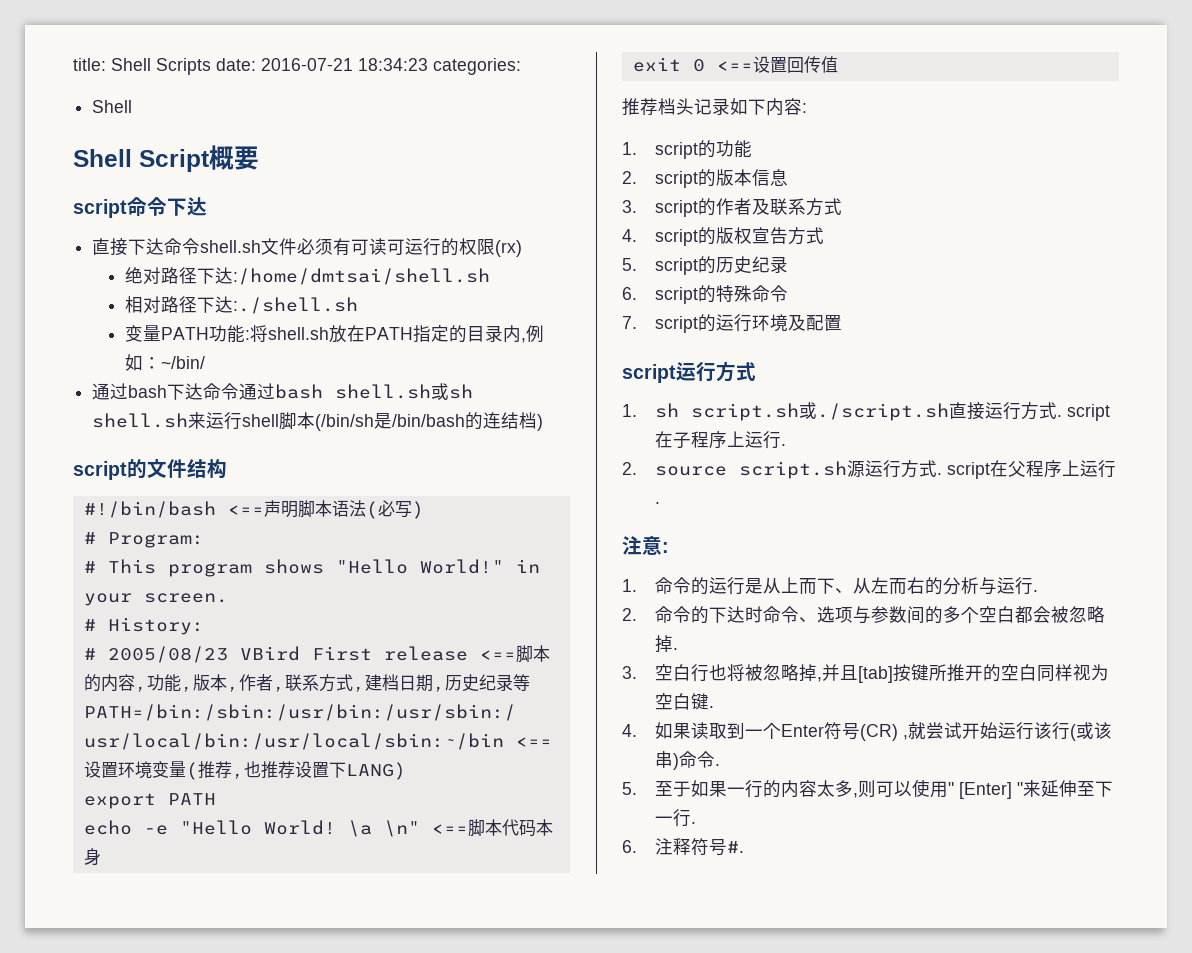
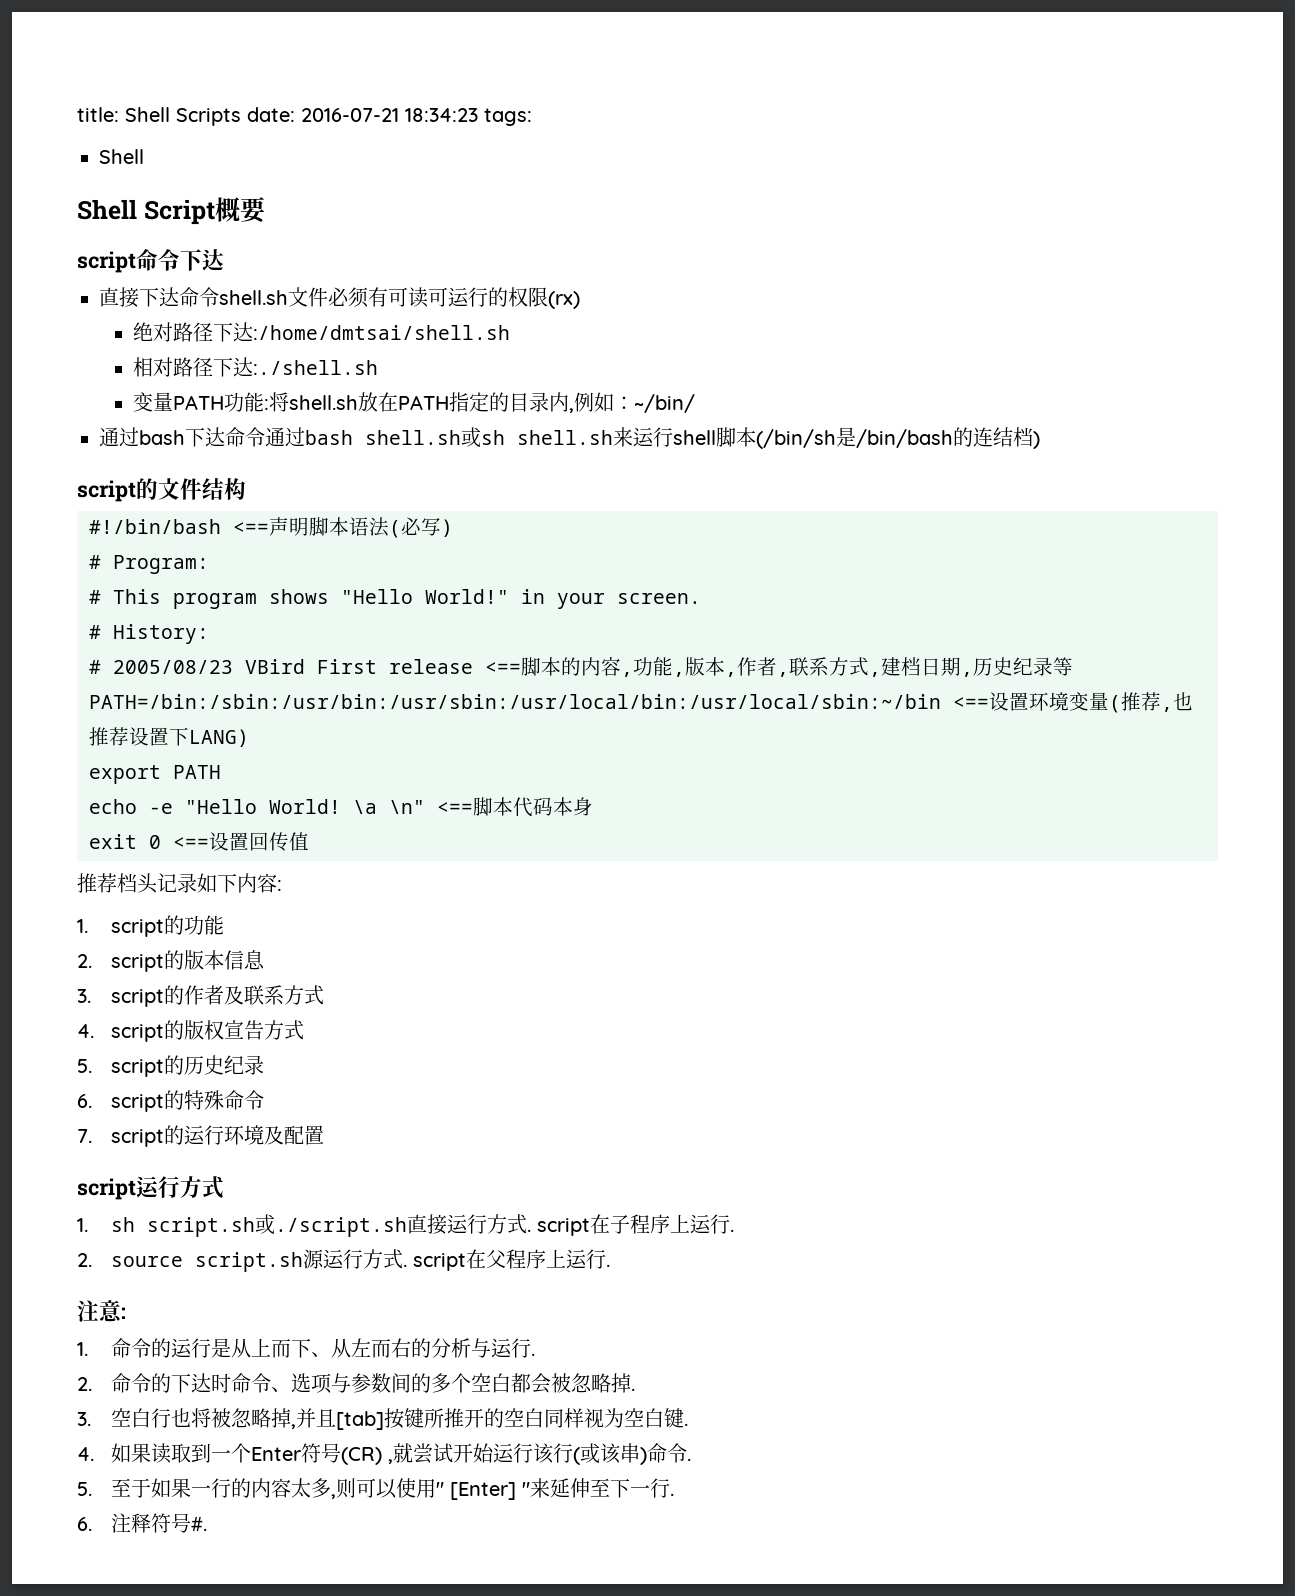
[433,58,521,75] categories: -> [484,108,532,126] tags:

